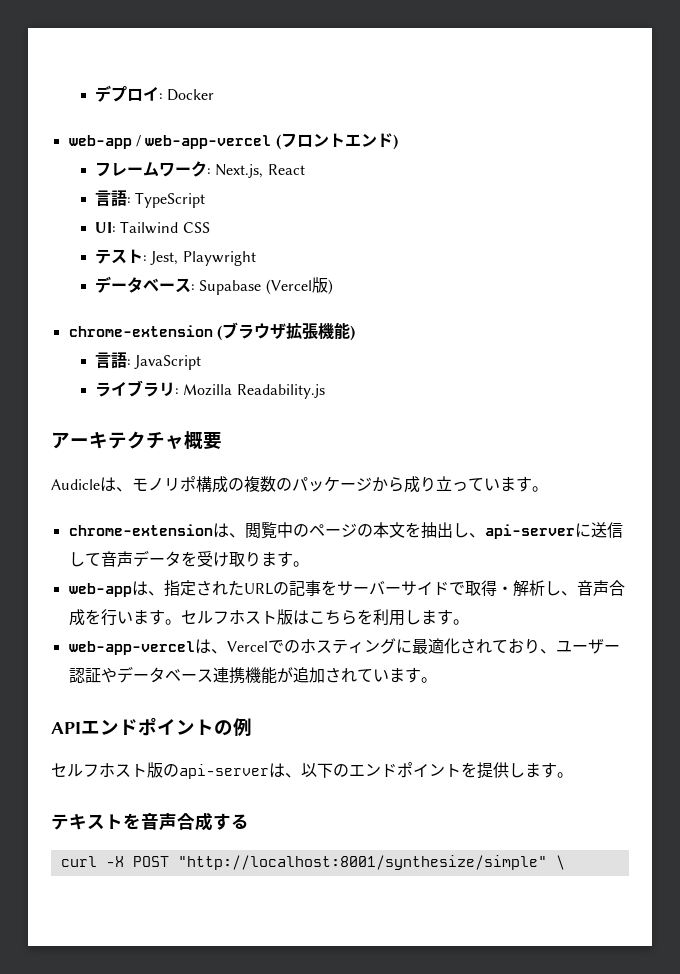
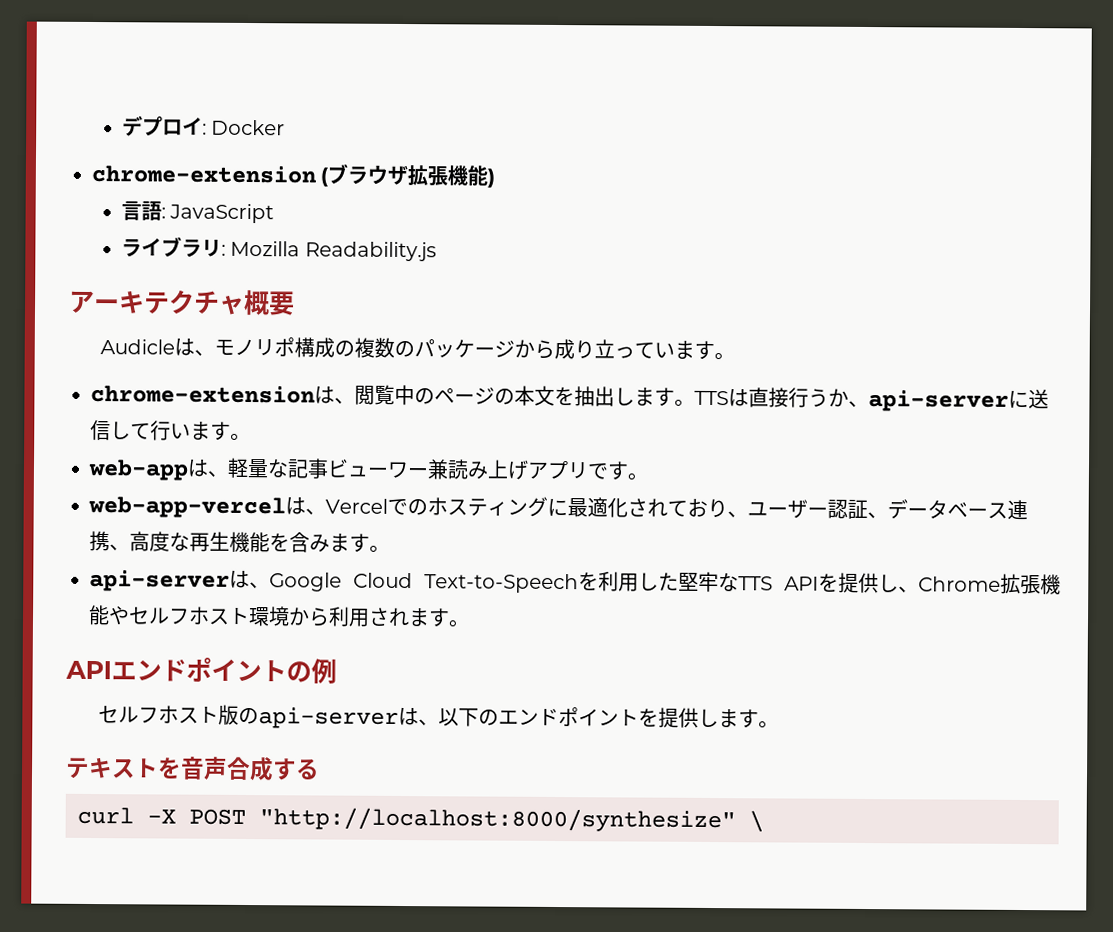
[68,133,398,150] [95,161,305,178] [95,190,206,208] [95,221,210,234] [95,249,256,266] [95,276,333,295] // web-app / web-app-vercel (フロントエンド) // フレームワーク: Next.js, React // 言語: TypeScript // UI: Tailwind CSS // テスト: Jest, Playwright // データベース: Supabase (Vercel版) -> (286, 127) none
[468,522,623,539] [68,550,309,567] [68,580,625,597] [68,609,437,626] 、api-serverに送信して音声データを受け取ります。 // web-appは、指定されたURLの記事をサーバーサイドで取得・解析し、音声合成を行います。セルフホスト版はこちらを利用しま -> [634,387,1049,412] [90,419,251,442] [88,457,609,481] ます。TTSは直接行うか、api-serverに送信して行います。 // web-appは、軽量な記事ビューワー兼読み上げアプリで
[100,667,117,683] や -> [867,512,888,519] 、
[244,667,389,684] 機能が追加されてい -> [109,531,390,553] [89,569,1061,595] [88,604,410,627] 、高度な再生機能を含みます。 // api-serverは、Google Cloud Text-to-Speechを利用した堅牢なTTS APIを提供し、Chrome拡張機能やセルフホスト環境から利用され
[177,855,547,870] "http://localhost:8001/synthesize/simple" -> [259,807,736,833] "http://localhost:8000/synthesize"

